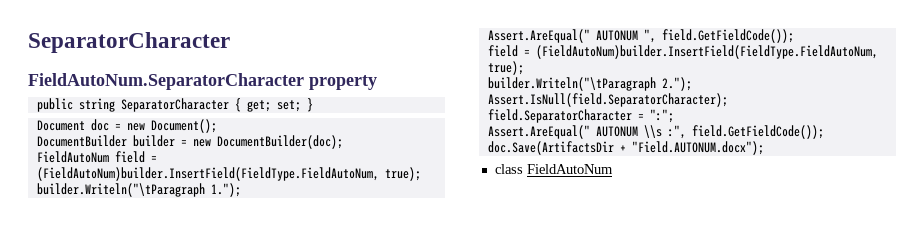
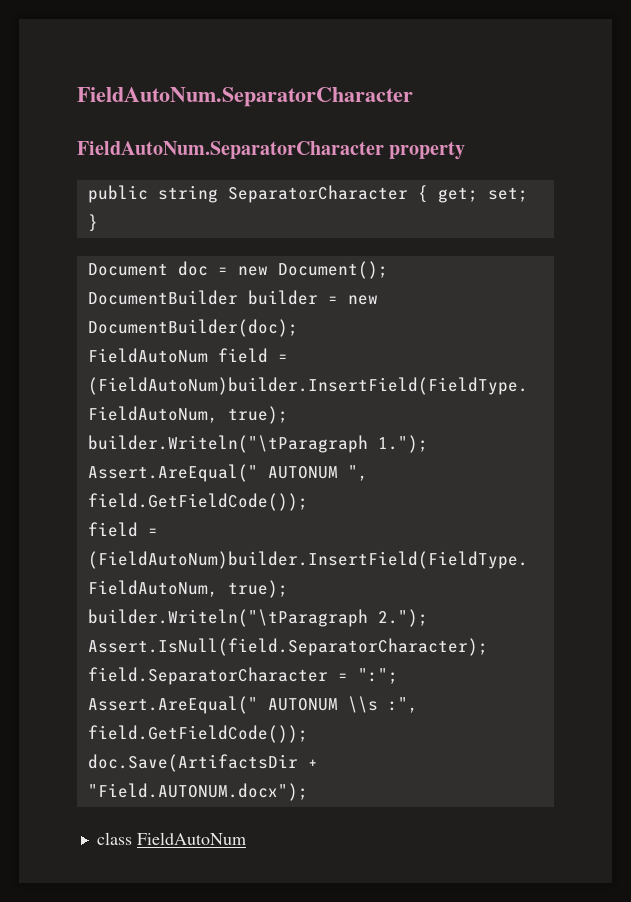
[28,32,230,53] SeparatorCharacter -> [77,87,413,107] FieldAutoNum.SeparatorCharacter

